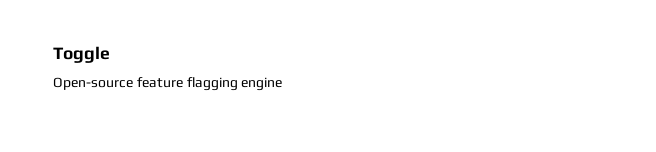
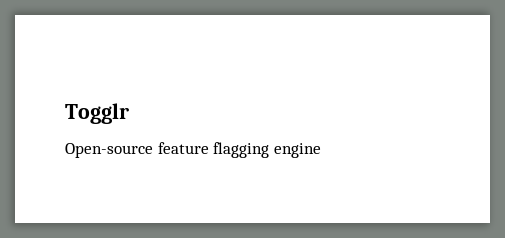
[53,46,110,63] Toggle -> [65,103,129,124] Togglr

